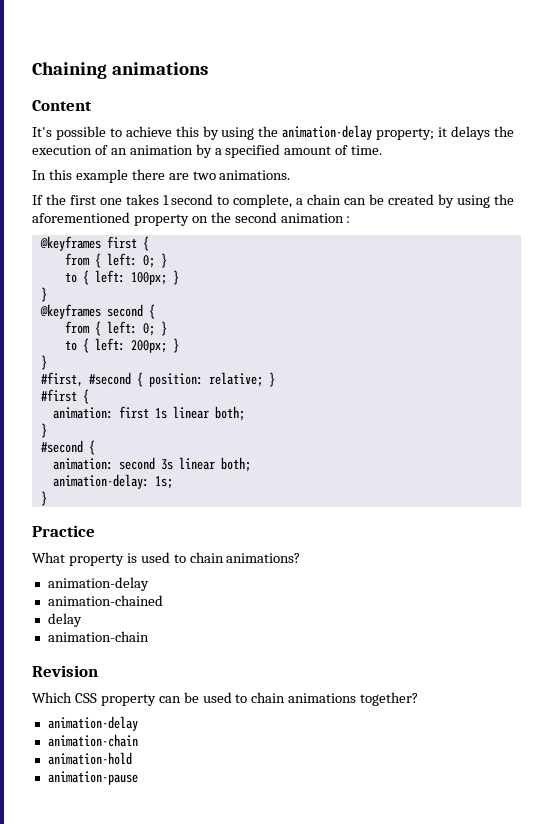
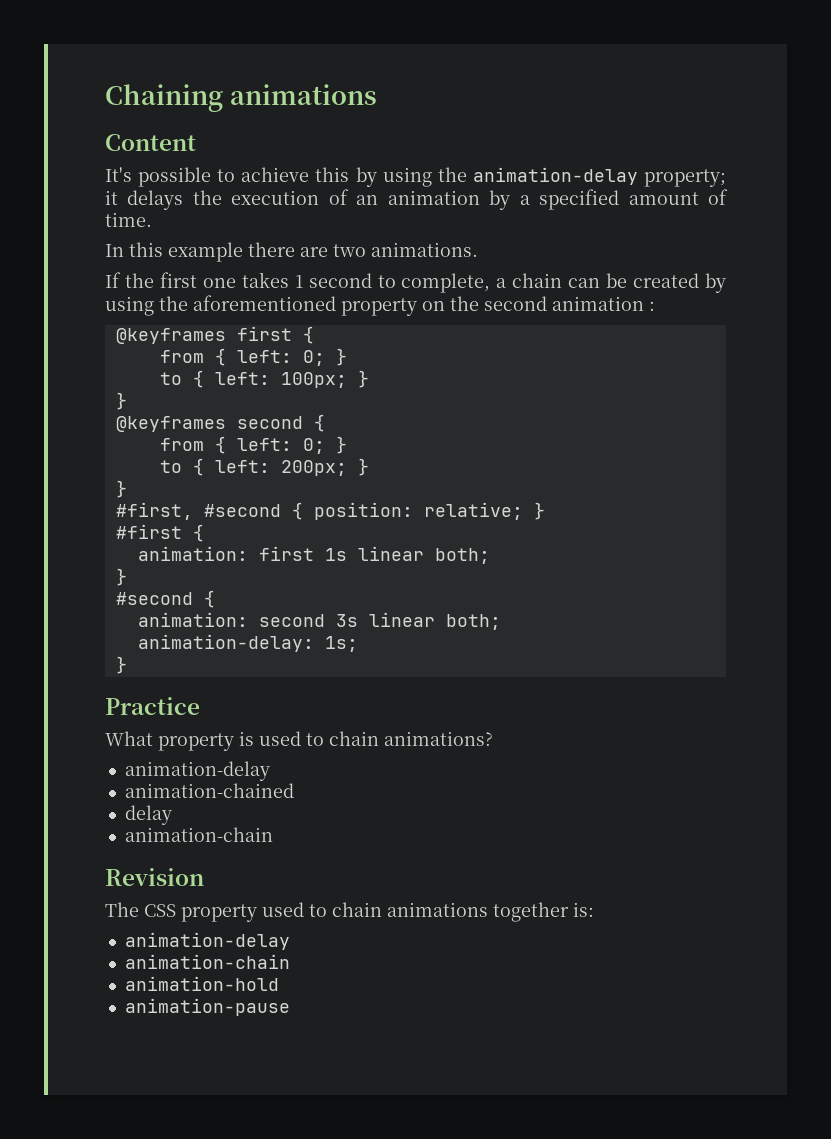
[32,692,72,703] Which -> [105,902,139,917] The
[158,692,199,703] can be -> (257, 913) none
[360,692,419,706] together? -> [493,902,594,922] together is:

